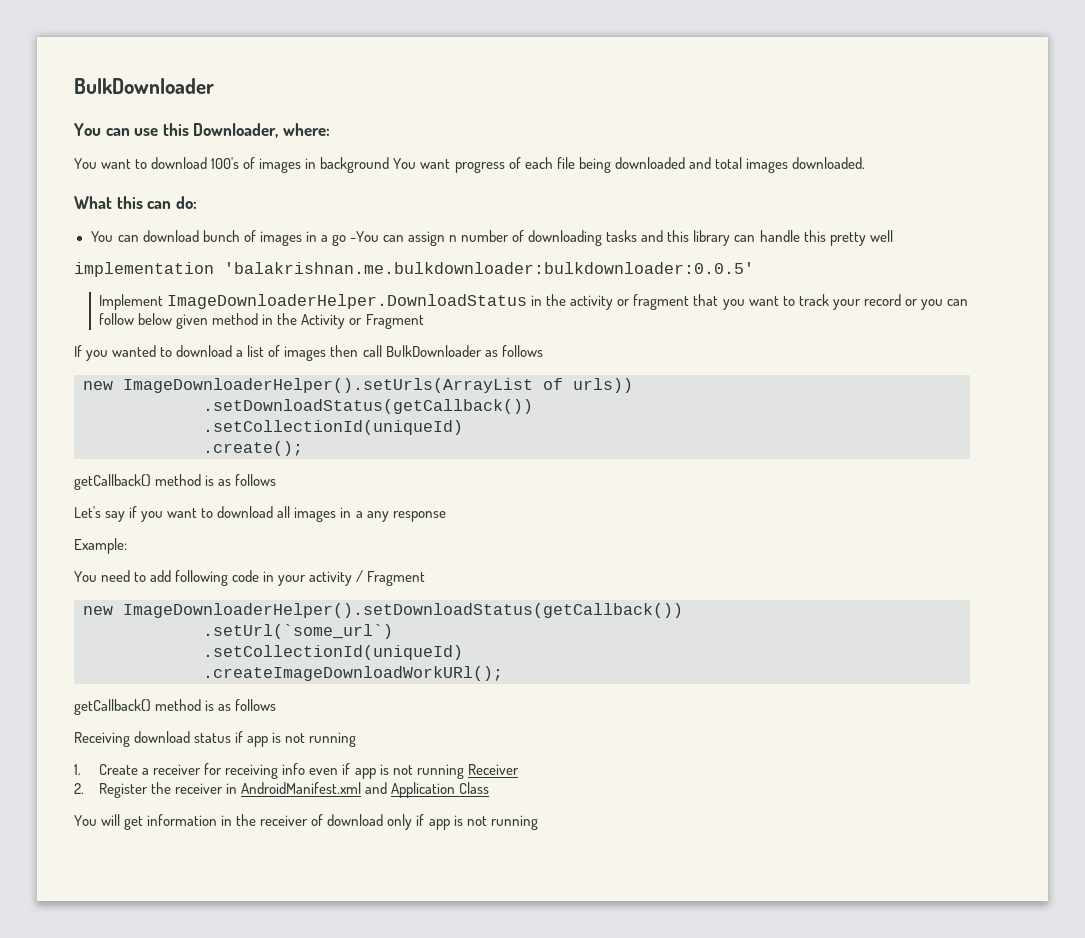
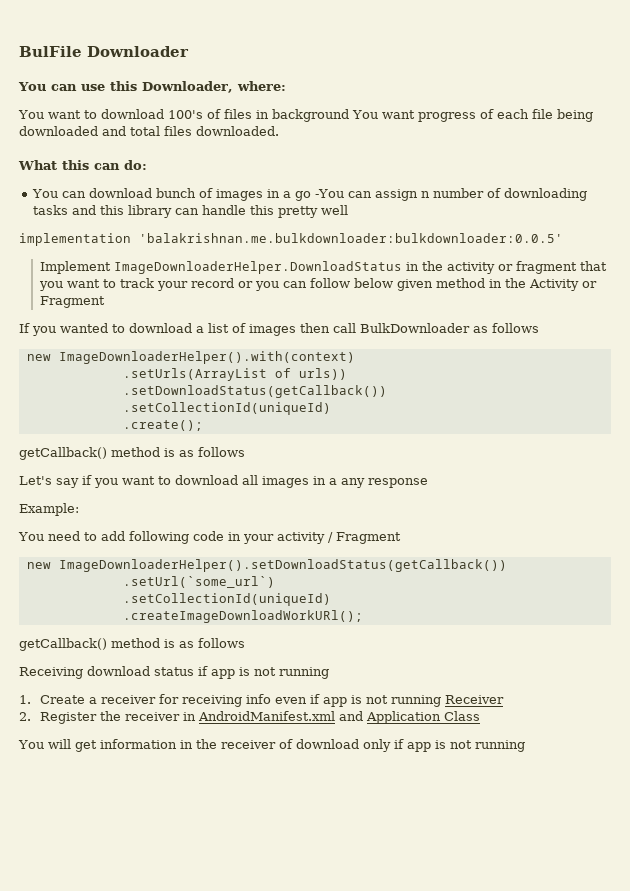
[74,78,214,94] BulkDownloader -> [19,46,189,57] BulFile Downloader
[259,158,302,173] images -> [223,109,252,119] files
[745,158,788,173] images -> [164,126,192,136] files
[123,378,533,393] ImageDownloaderHelper().setUrls(ArrayList -> [58,351,355,364] [122,368,267,381] ImageDownloaderHelper().with(context) // .setUrls(ArrayList

